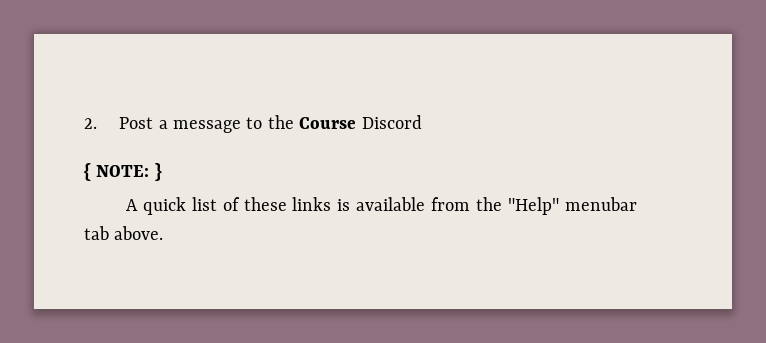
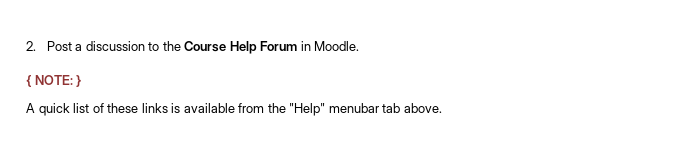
[173,120,242,133] message -> [85,41,145,51] discussion
[361,115,422,129] Discord -> [229,41,360,54] Help Forum in Moodle.

